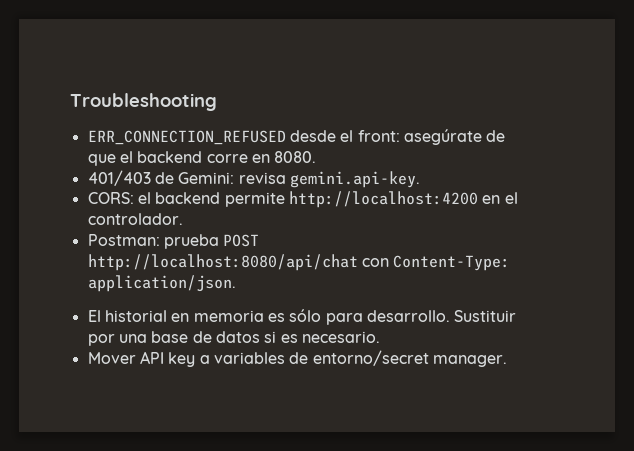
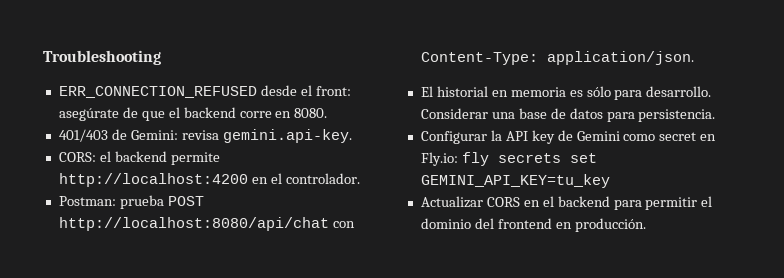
[454,310,517,322] [87,334,115,346] Sustituir por -> [420,108,488,119] Considerar
[264,331,380,343] [87,350,507,367] si es necesario. // Mover API key a variables de entorno/secret manager. -> [606,109,716,122] [420,130,717,144] [420,152,597,166] [420,174,610,188] [420,196,713,210] [420,218,646,232] para persistencia. // Configurar la API key de Gemini como secret en Fly.io: fly secrets set GEMINI_API_KEY=tu_key // Actualizar CORS en el backend para permitir el dominio del frontend en producción.

